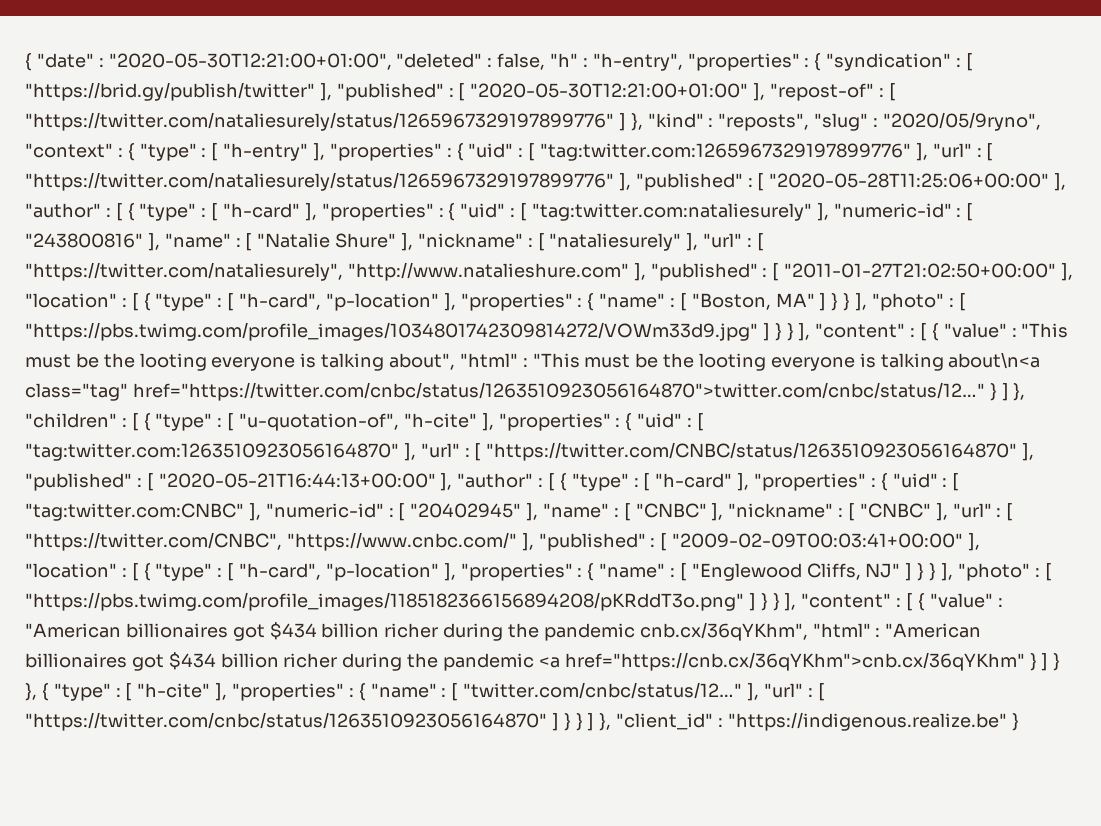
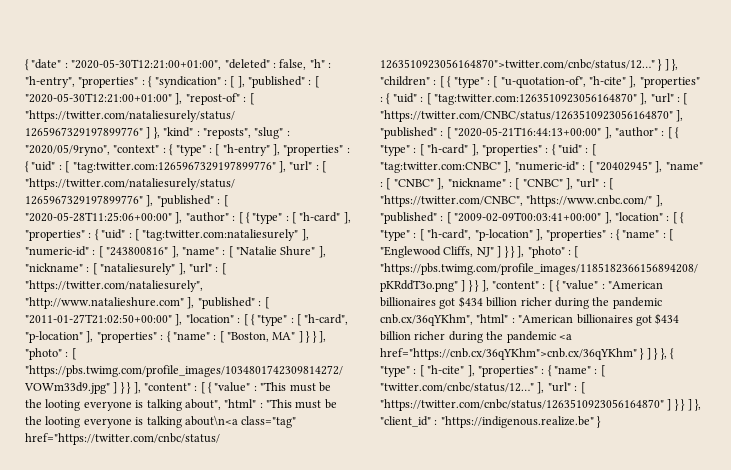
[25,82,315,101] "https://brid.gy/publish/twitter" -> (236, 82) none

